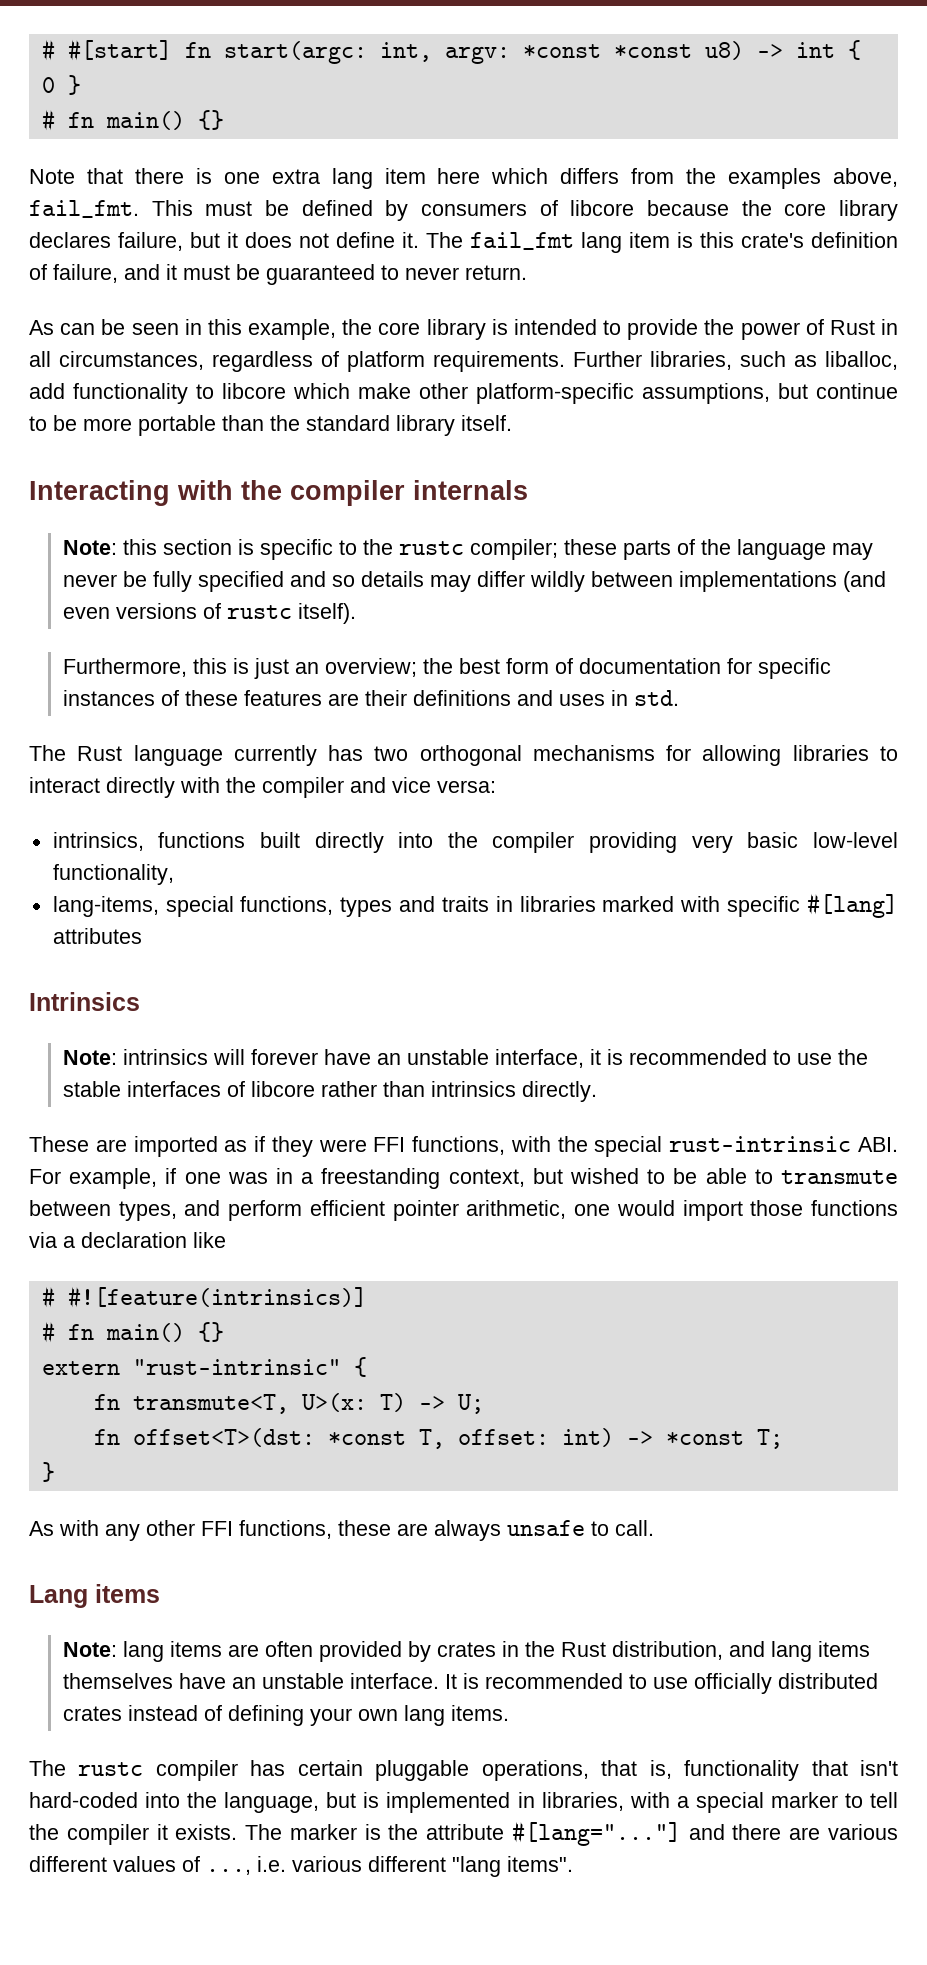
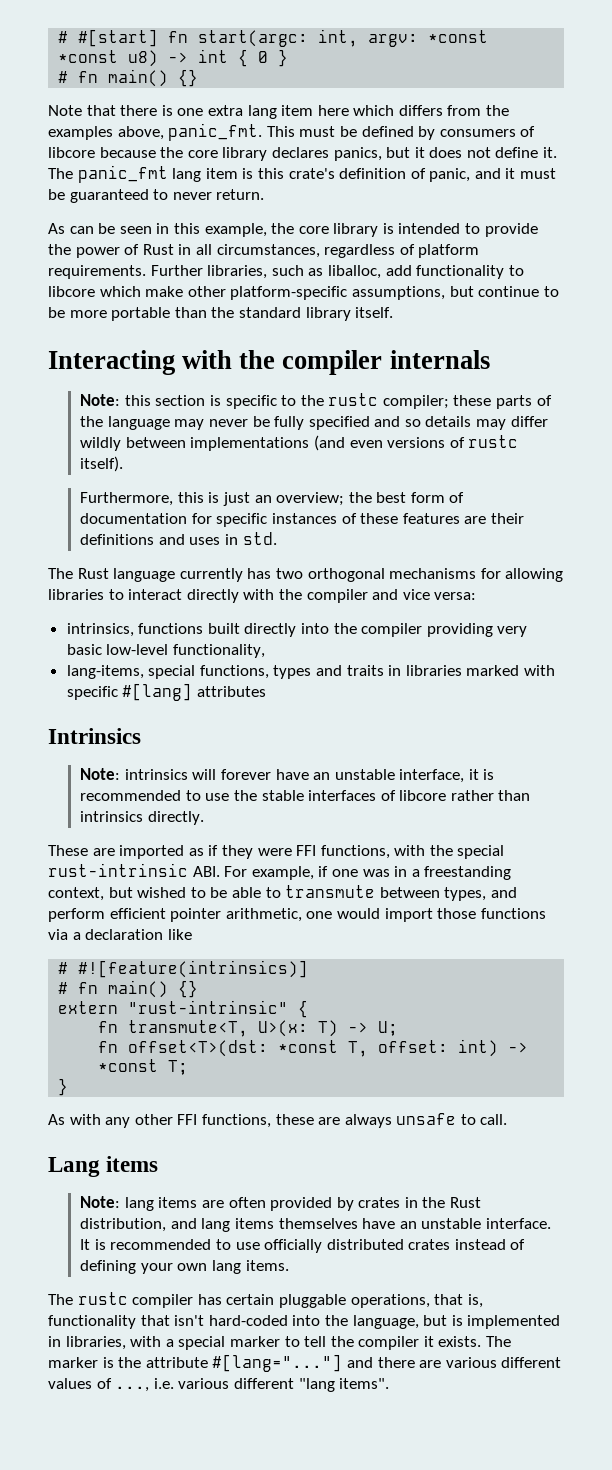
[29,200,139,218] fail_fmt. -> [168,123,263,141] panic_fmt.
[118,232,183,251] failure, -> [333,147,382,161] panics,
[470,232,574,250] fail_fmt -> [77,165,168,183] panic_fmt
[53,264,118,283] failure, -> [429,168,471,182] panic,

